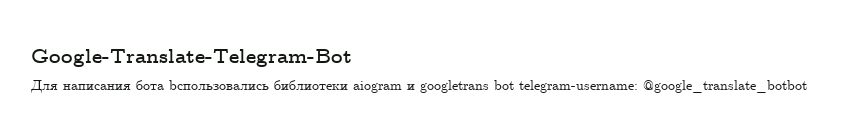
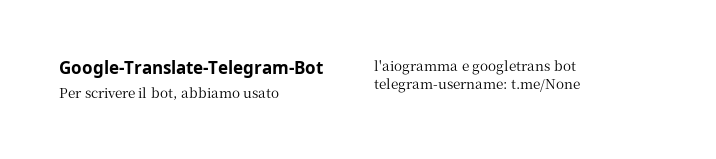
[30,80,415,93] Для написания бота bспользовались библиотеки aiogram и -> [59,87,280,100] [374,60,469,75] Per scrivere il bot, abbiamo usato l'aiogramma e
[643,80,807,93] @google_translate_botbot -> [510,79,580,92] t.me/None

